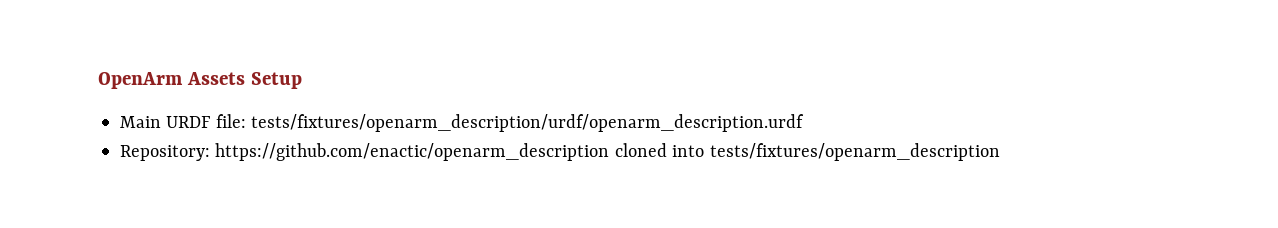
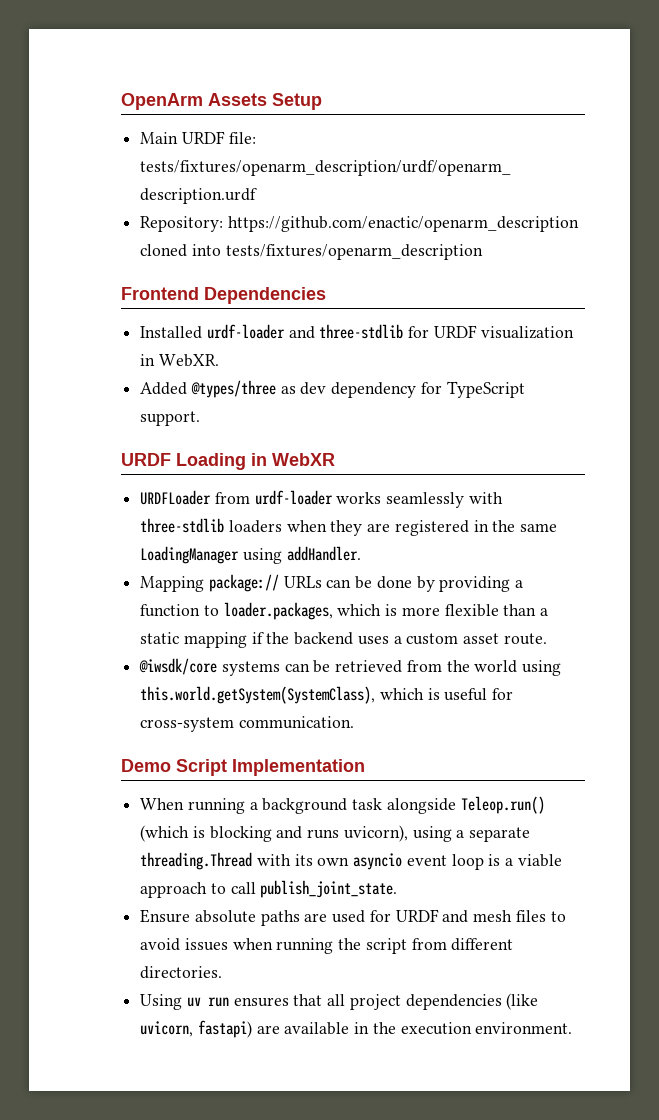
(1000, 152) none -> [121,287,326,304] [140,324,574,339] [140,354,219,367] [140,380,525,398] [140,411,201,426] [121,453,335,470] [140,490,503,508] [140,518,558,536] [140,546,361,564] [140,574,524,592] [140,602,549,620] [140,632,547,648] [139,658,562,676] [140,686,514,704] [140,716,354,732] [121,759,365,776] [140,796,545,814] [140,825,531,842] [140,852,562,870] [140,880,398,898] [140,909,566,926] [140,938,514,954] [140,966,223,979] [140,993,539,1010] [140,1020,573,1038] // Frontend Dependencies // Installed urdf-loader and three-stdlib for URDF visualization in WebXR. // Added @types/three as dev dependency for TypeScript support. // URDF Loading in WebXR // URDFLoader from urdf-loader works seamlessly with three-stdlib loaders when they are registered in the same LoadingManager using addHandler. // Mapping package:// URLs can be done by providing a function to loader.packages, which is more flexible than a static mapping if the backend uses a custom asset route. // @iwsdk/core systems can be retrieved from the world using this.world.getSystem(SystemClass), which is useful for cross-system communication. // Demo Script Implementation // When running a background task alongside Teleop.run() (which is blocking and runs uvicorn), using a separate threading.Thread with its own asyncio event loop is a viable approach to call publish_joint_state. // Ensure absolute paths are used for URDF and mesh files to avoid issues when running the script from different directories. // Using uv run ensures that all project dependencies (like uvicorn, fastapi) are available in the execution environment.

